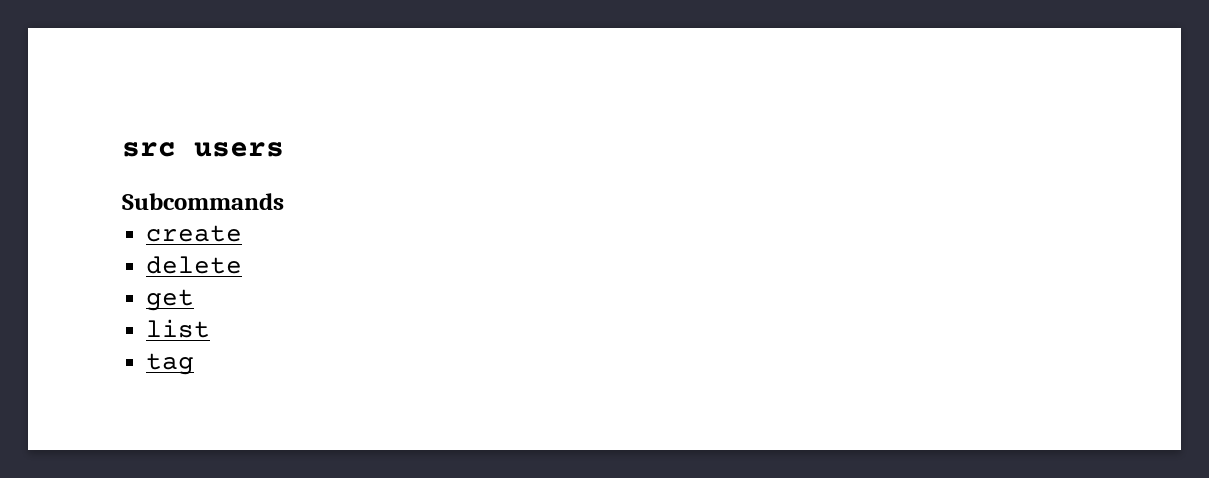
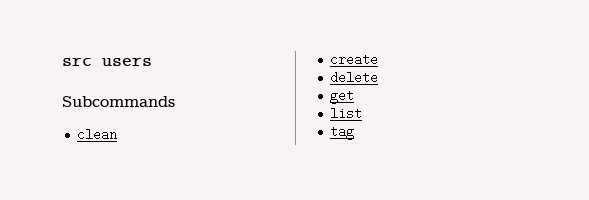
(284, 201) none -> [77,128,118,141] // clean

